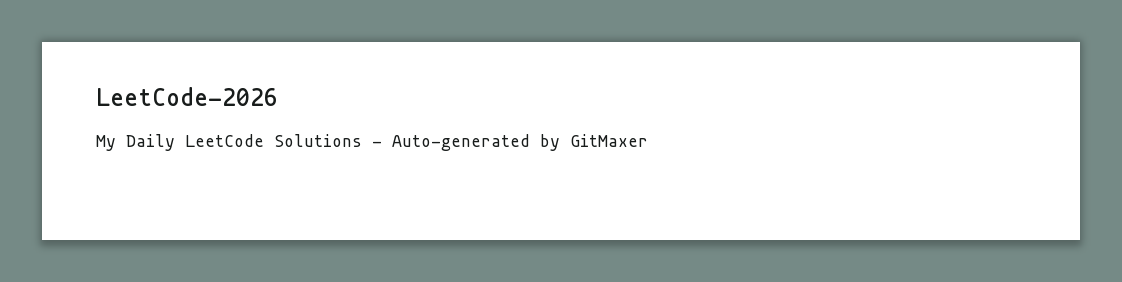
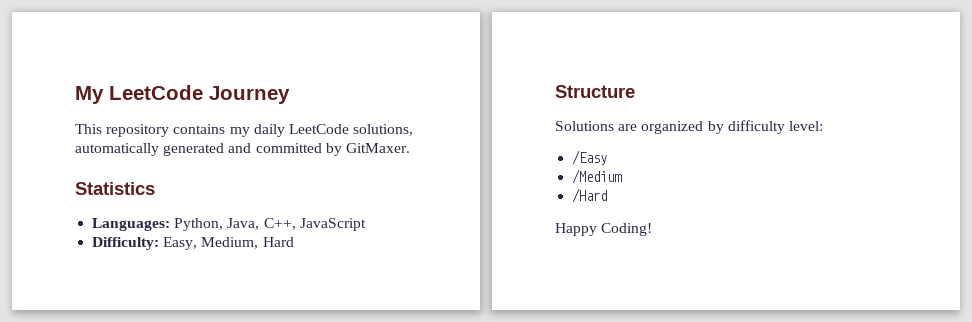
[96,87,278,106] [96,134,648,151] LeetCode-2026 // My Daily LeetCode Solutions - Auto-generated by GitMaxer -> [75,85,290,104] [75,124,414,137] [75,143,410,156] [75,182,155,195] [92,218,366,231] [92,237,294,250] [555,85,635,98] [555,120,823,134] [572,150,608,165] [572,169,623,184] [572,188,608,203] [555,223,653,236] My LeetCode Journey // This repository contains my daily LeetCode solutions, automatically generated and committed by GitMaxer. // Statistics // Languages: Python, Java, C++, JavaScript // Difficulty: Easy, Medium, Hard // Structure // Solutions are organized by difficulty level: // /Easy // /Medium // /Hard // Happy Coding!

